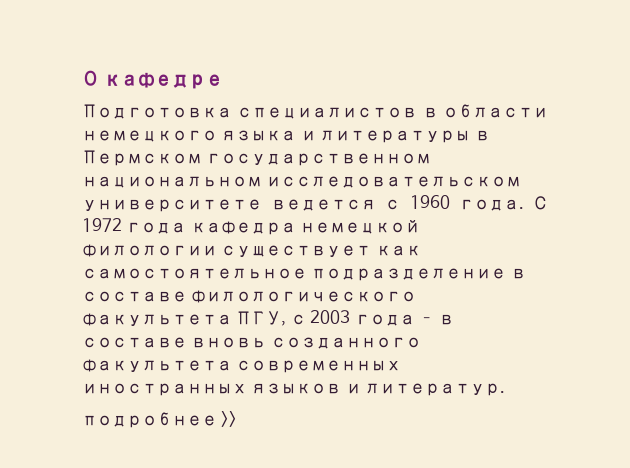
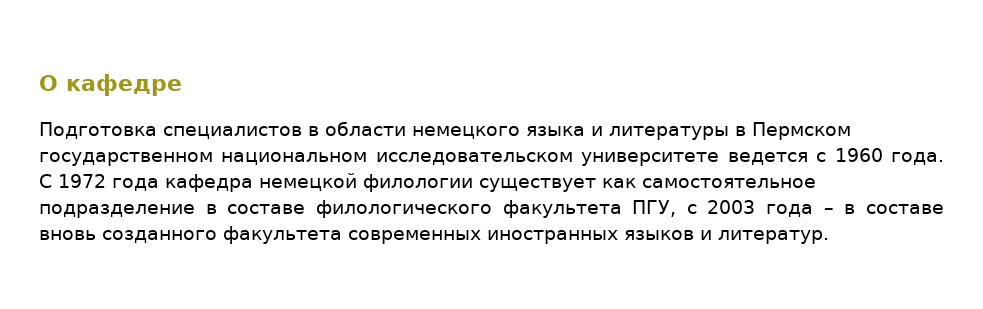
[82,411,238,428] // подробнее >> -> (829, 237) none

